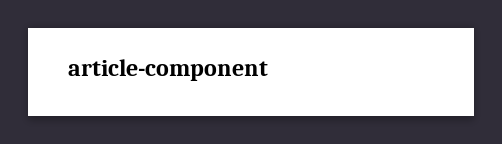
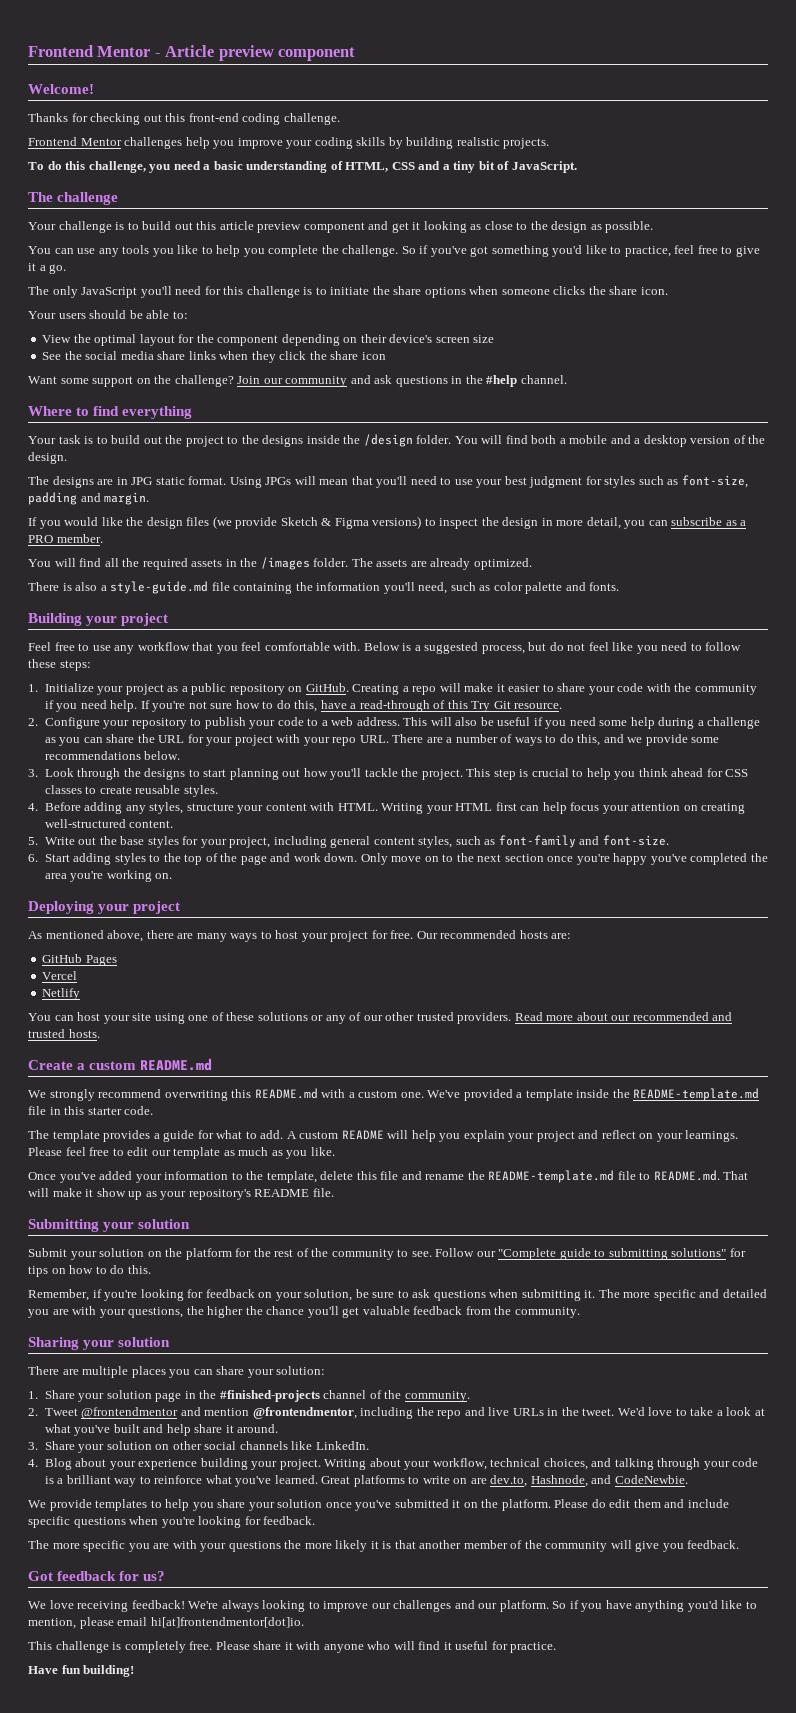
[68,59,268,81] article-component -> [28,45,356,61] [28,84,94,94] [28,113,340,125] [28,137,550,149] [28,161,577,173] [28,192,119,205] [28,221,654,233] [28,245,760,257] [28,263,67,274] [28,286,668,298] [28,310,188,319] [42,334,495,346] [42,351,386,363] [28,375,567,387] [28,406,193,419] [28,434,766,447] [28,452,67,464] [28,475,748,488] [28,492,150,505] [28,516,747,529] [28,534,103,543] [28,557,532,570] [28,581,620,594] [28,613,169,626] [28,642,742,654] [28,659,91,671] [28,683,757,695] [44,700,563,712] [28,717,761,729] [44,734,720,746] [44,751,181,760] [28,768,749,780] [44,785,218,797] [28,802,746,814] [44,819,174,828] [28,835,669,848] [28,853,768,865] [44,870,173,882] [28,901,181,914] [28,930,572,942] [42,954,117,966] [42,971,78,980] [42,988,81,1000] [28,1012,733,1024] [28,1029,100,1038] [28,1058,213,1071] [28,1088,760,1101] [28,1106,154,1115] [28,1130,739,1142] [28,1147,335,1159] [28,1170,749,1183] [28,1188,334,1200] [28,1219,191,1232] [28,1248,746,1260] [28,1265,151,1277] [28,1289,767,1301] [28,1306,580,1318] [28,1337,171,1350] [28,1366,326,1378] [28,1390,470,1402] [28,1407,765,1419] [44,1424,279,1436] [28,1441,369,1453] [28,1458,759,1470] [44,1475,688,1487] [28,1499,729,1511] [28,1516,316,1528] [28,1540,740,1552] [28,1571,166,1581] [28,1600,757,1612] [28,1617,304,1629] [28,1641,557,1653] [28,1665,135,1677] Frontend Mentor - Article preview component // Welcome! // Thanks for checking out this front-end coding challenge. // Frontend Mentor challenges help you improve your coding skills by building realistic projects. // To do this challenge, you need a basic understanding of HTML, CSS and a tiny bit of JavaScript. // The challenge // Your challenge is to build out this article preview component and get it looking as close to the design as possible. // You can use any tools you like to help you complete the challenge. So if you've got something you'd like to practice, feel free to give it a go. // The only JavaScript you'll need for this challenge is to initiate the share options when someone clicks the share icon. // Your users should be able to: // View the optimal layout for the component depending on their device's screen size // See the social media share links when they click the share icon // Want some support on the challenge? Join our community and ask questions in the #help channel. // Where to find everything // Your task is to build out the project to the designs inside the /design folder. You will find both a mobile and a desktop version of the design. // The designs are in JPG static format. Using JPGs will mean that you'll need to use your best judgment for styles such as font-size, padding and margin. // If you would like the design files (we provide Sketch & Figma versions) to inspect the design in more detail, you can subscribe as a PRO member. // You will find all the required assets in the /images folder. The assets are already optimized. // There is also a style-guide.md file containing the information you'll need, such as color palette and fonts. // Building your project // Feel free to use any workflow that you feel comfortable with. Below is a suggested process, but do not feel like you need to follow these steps: // 1. Initialize your project as a public repository on GitHub. Creating a repo will make it easier to share your code with the community if you need help. If you're not sure how to do this, have a read-through of this Try Git resource. // 2. Configure your repository to publish your code to a web address. This will also be useful if you need some help during a challenge as you can share the URL for your project with your repo URL. There are a number of ways to do this, and we provide some recommendations below. // 3. Look through the designs to start planning out how you'll tackle the project. This step is crucial to help you think ahead for CSS classes to create reusable styles. // 4. Before adding any styles, structure your content with HTML. Writing your HTML first can help focus your attention on creating well-structured content. // 5. Write out the base styles for your project, including general content styles, such as font-family and font-size. // 6. Start adding styles to the top of the page and work down. Only move on to the next section once you're happy you've completed the area you're working on. // Deploying your project // As mentioned above, there are many ways to host your project for free. Our recommended hosts are: // GitHub Pages // Vercel // Netlify // You can host your site using one of these solutions or any of our other trusted providers. Read more about our recommended and trusted hosts. // Create a custom README.md // We strongly recommend overwriting this README.md with a custom one. We've provided a template inside the README-template.md file in this starter code. // The template provides a guide for what to add. A custom README will help you explain your project and reflect on your learnings. Please feel free to edit our template as much as you like. // Once you've added your information to the template, delete this file and rename the README-template.md file to README.md. That will make it show up as your repository's README file. // Submitting your solution // Submit your solution on the platform for the rest of the community to see. Follow our "Complete guide to submitting solutions" for tips on how to do this. // Remember, if you're looking for feedback on your solution, be sure to ask questions when submitting it. The more specific and detailed you are with your questions, the higher the chance you'll get valuable feedback from the community. // Sharing your solution // There are multiple places you can share your solution: // 1. Share your solution page in the #finished-projects channel of the community. // 2. Tweet @frontendmentor and mention @frontendmentor, including the repo and live URLs in the tweet. We'd love to take a look at what you've built and help share it around. // 3. Share your solution on other social channels like LinkedIn. // 4. Blog about your experience building your project. Writing about your workflow, technical choices, and talking through your code is a brilliant way to reinforce what you've learned. Great platforms to write on are dev.to, Hashnode, and CodeNewbie. // We provide templates to help you share your solution once you've submitted it on the platform. Please do edit them and include specific questions when you're looking for feedback. // The more specific you are with your questions the more likely it is that another member of the community will give you feedback. // Got feedback for us? // We love receiving feedback! We're always looking to improve our challenges and our platform. So if you have anything you'd like to mention, please email hi[at]frontendmentor[dot]io. // This challenge is completely free. Please share it with anyone who will find it useful for practice. // Have fun building!

